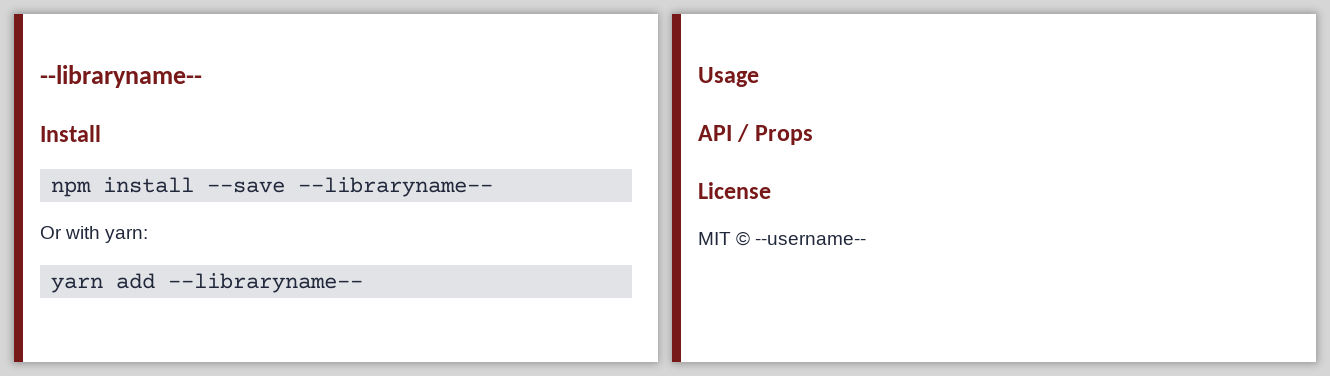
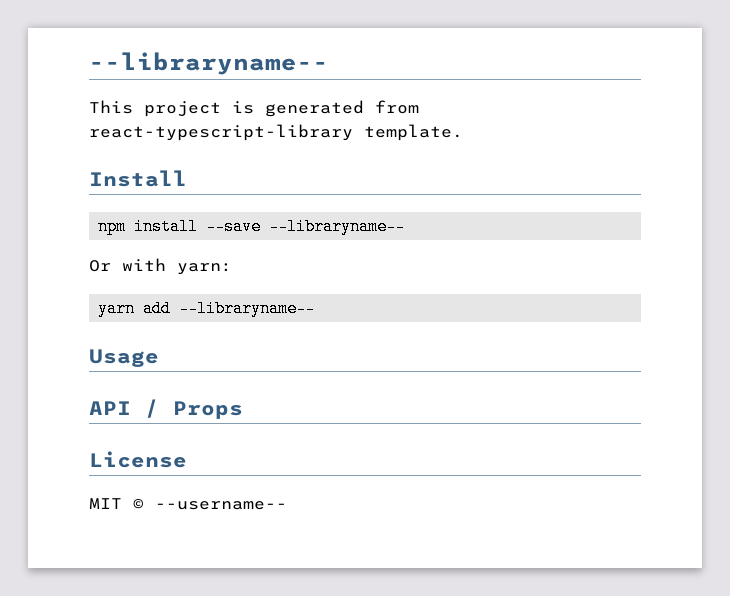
[40,65,202,88] --libraryname-- -> [89,52,329,75] [89,100,419,117] [89,124,463,141] --libraryname-- // This project is generated from react-typescript-library template.

